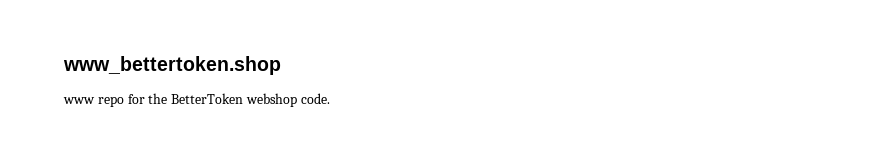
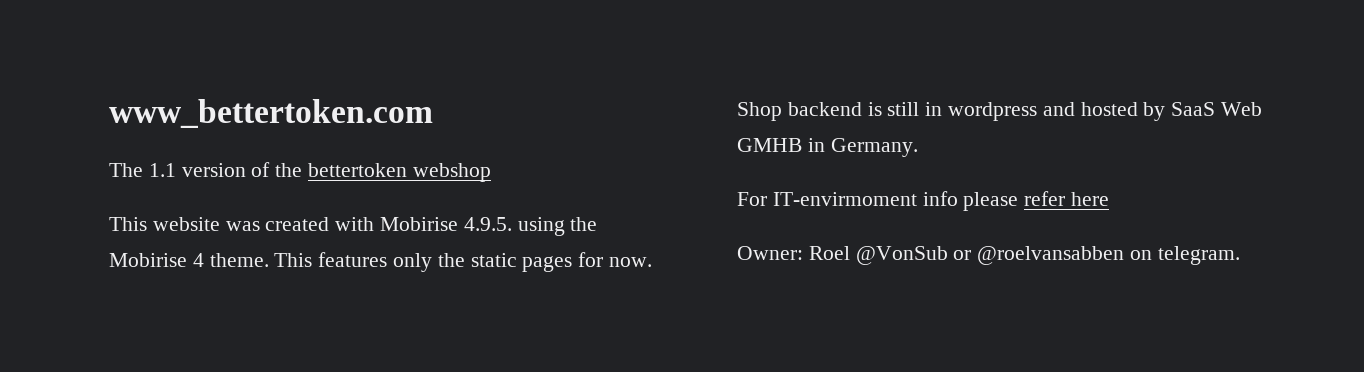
[63,56,281,75] [63,93,330,107] www_bettertoken.shop // www repo for the BetterToken webshop code. -> [109,99,433,128] [109,162,491,182] [109,217,598,236] [109,252,653,272] [737,102,1263,121] [737,138,918,157] [737,191,1110,211] [737,246,1240,265] www_bettertoken.com // The 1.1 version of the bettertoken webshop // This website was created with Mobirise 4.9.5. using the Mobirise 4 theme. This features only the static pages for now. Shop backend is still in wordpress and hosted by SaaS Web GMHB in Germany. // For IT-envirmoment info please refer here // Owner: Roel @VonSub or @roelvansabben on telegram.

